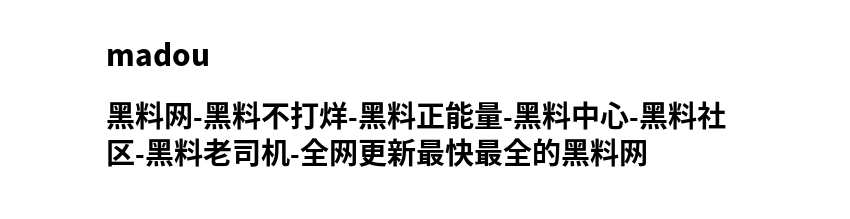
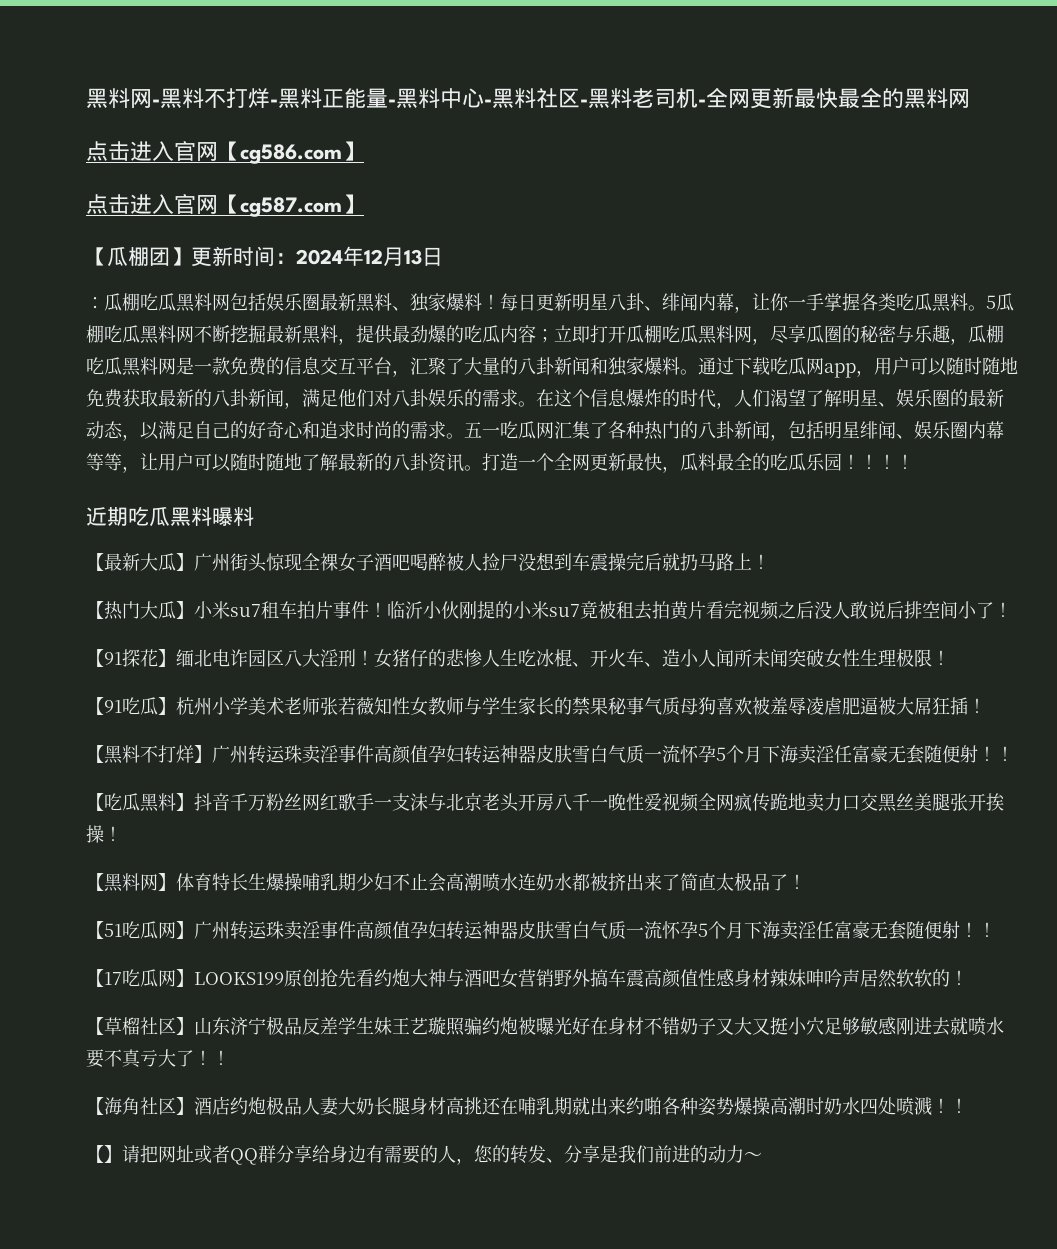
[106,42,210,67] madou // -> (86, 98) none
(648, 153) none -> [86,141,364,164] [86,194,364,217] [86,246,443,267] [86,293,1014,313] [86,325,1004,345] [86,357,1018,378] [86,389,1004,409] [86,421,1004,441] [86,453,914,473] [86,506,254,527] [86,552,770,572] [86,600,1012,620] [86,648,950,668] [86,697,986,716] [86,745,1014,764] [86,793,1005,812] [86,825,122,843] [86,872,806,892] [86,921,996,940] [86,969,968,988] [86,1016,1004,1036] [86,1049,230,1068] [86,1096,968,1116] [86,1145,762,1165] // 点击进入官网【cg586.com】 // 点击进入官网【cg587.com】 // 【瓜棚团】更新时间：2024年12月13日 // ：瓜棚吃瓜黑料网包括娱乐圈最新黑料、独家爆料！每日更新明星八卦、绯闻内幕，让你一手掌握各类吃瓜黑料。5瓜棚吃瓜黑料网不断挖掘最新黑料，提供最劲爆的吃瓜内容；立即打开瓜棚吃瓜黑料网，尽享瓜圈的秘密与乐趣，瓜棚吃瓜黑料网是一款免费的信息交互平台，汇聚了大量的八卦新闻和独家爆料。通过下载吃瓜网app，用户可以随时随地免费获取最新的八卦新闻，满足他们对八卦娱乐的需求。在这个信息爆炸的时代，人们渴望了解明星、娱乐圈的最新动态，以满足自己的好奇心和追求时尚的需求。五一吃瓜网汇集了各种热门的八卦新闻，包括明星绯闻、娱乐圈内幕等等，让用户可以随时随地了解最新的八卦资讯。打造一个全网更新最快，瓜料最全的吃瓜乐园！！！！ // 近期吃瓜黑料曝料 // 【最新大瓜】广州街头惊现全裸女子酒吧喝醉被人捡尸没想到车震操完后就扔马路上！ // 【热门大瓜】小米su7租车拍片事件！临沂小伙刚提的小米su7竟被租去拍黄片看完视频之后没人敢说后排空间小了！ // 【91探花】缅北电诈园区八大淫刑！女猪仔的悲惨人生吃冰棍、开火车、造小人闻所未闻突破女性生理极限！ // 【91吃瓜】杭州小学美术老师张若薇知性女教师与学生家长的禁果秘事气质母狗喜欢被羞辱凌虐肥逼被大屌狂插！ // 【黑料不打烊】广州转运珠卖淫事件高颜值孕妇转运神器皮肤雪白气质一流怀孕5个月下海卖淫任富豪无套随便射！！ // 【吃瓜黑料】抖音千万粉丝网红歌手一支沫与北京老头开房八千一晚性爱视频全网疯传跪地卖力口交黑丝美腿张开挨操！ // 【黑料网】体育特长生爆操哺乳期少妇不止会高潮喷水连奶水都被挤出来了简直太极品了！ // 【51吃瓜网】广州转运珠卖淫事件高颜值孕妇转运神器皮肤雪白气质一流怀孕5个月下海卖淫任富豪无套随便射！！ // 【17吃瓜网】LOOKS199原创抢先看约炮大神与酒吧女营销野外搞车震高颜值性感身材辣妹呻吟声居然软软的！ // 【草榴社区】山东济宁极品反差学生妹王艺璇照骗约炮被曝光好在身材不错奶子又大又挺小穴足够敏感刚进去就喷水要不真亏大了！！ // 【海角社区】酒店约炮极品人妻大奶长腿身材高挑还在哺乳期就出来约啪各种姿势爆操高潮时奶水四处喷溅！！ // 【】请把网址或者QQ群分享给身边有需要的人，您的转发、分享是我们前进的动力～

